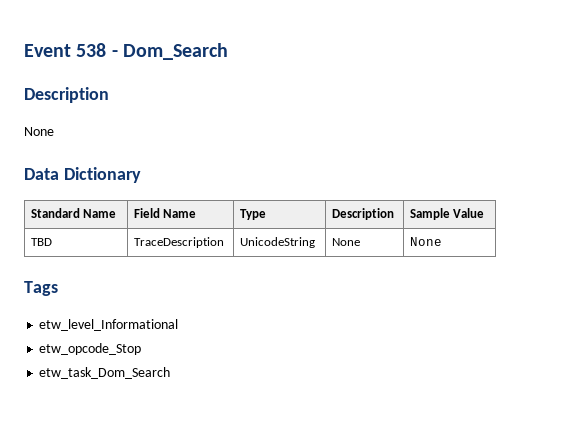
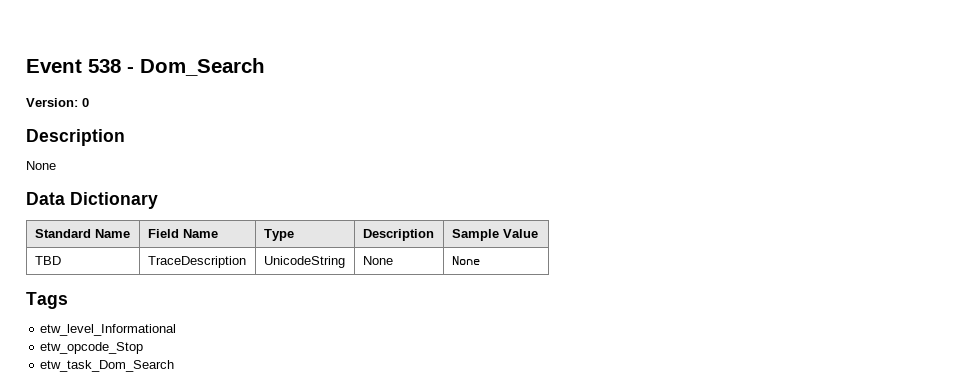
(228, 51) none -> [26,98,89,107] // Version: 0

